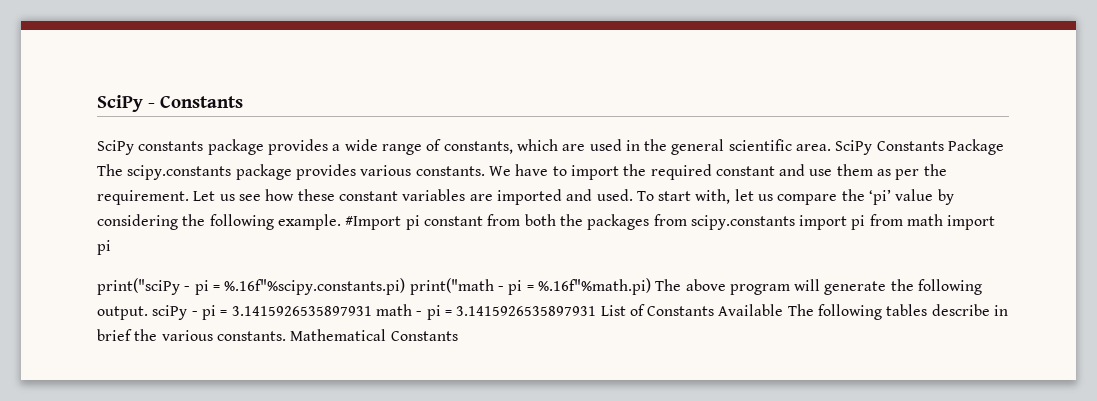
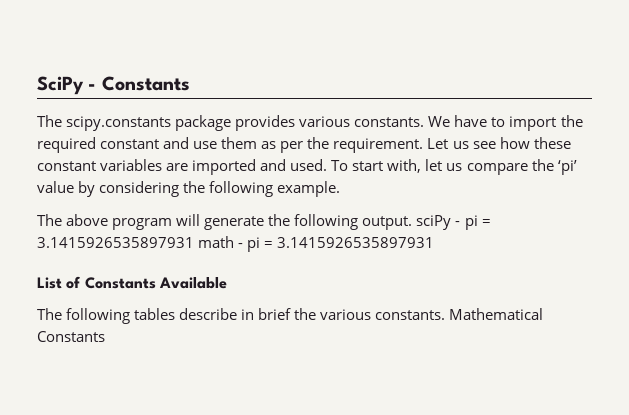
[97,139,1005,155] SciPy constants package provides a wide range of constants, which are used in the general scientific area. SciPy Constants Package -> (190, 83) none
[345,214,996,230] [97,240,111,255] [97,278,651,295] #Import pi constant from both the packages from scipy.constants import pi from math import pi // print("sciPy - pi = %.16f"%scipy.constants.pi) print("math - pi = %.16f"%math.pi) -> (341, 189) //
(597, 311) none -> (435, 242) //
(784, 310) none -> (227, 283) //

